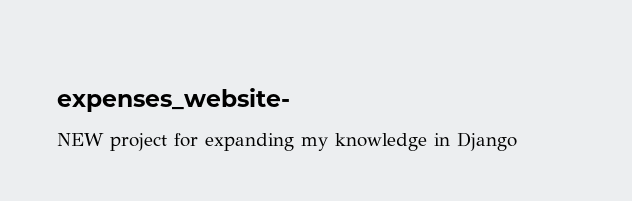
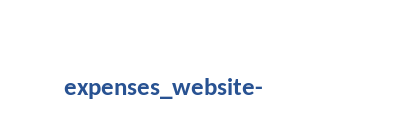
[57,132,517,151] // NEW project for expanding my knowledge in Django -> (263, 88) none

